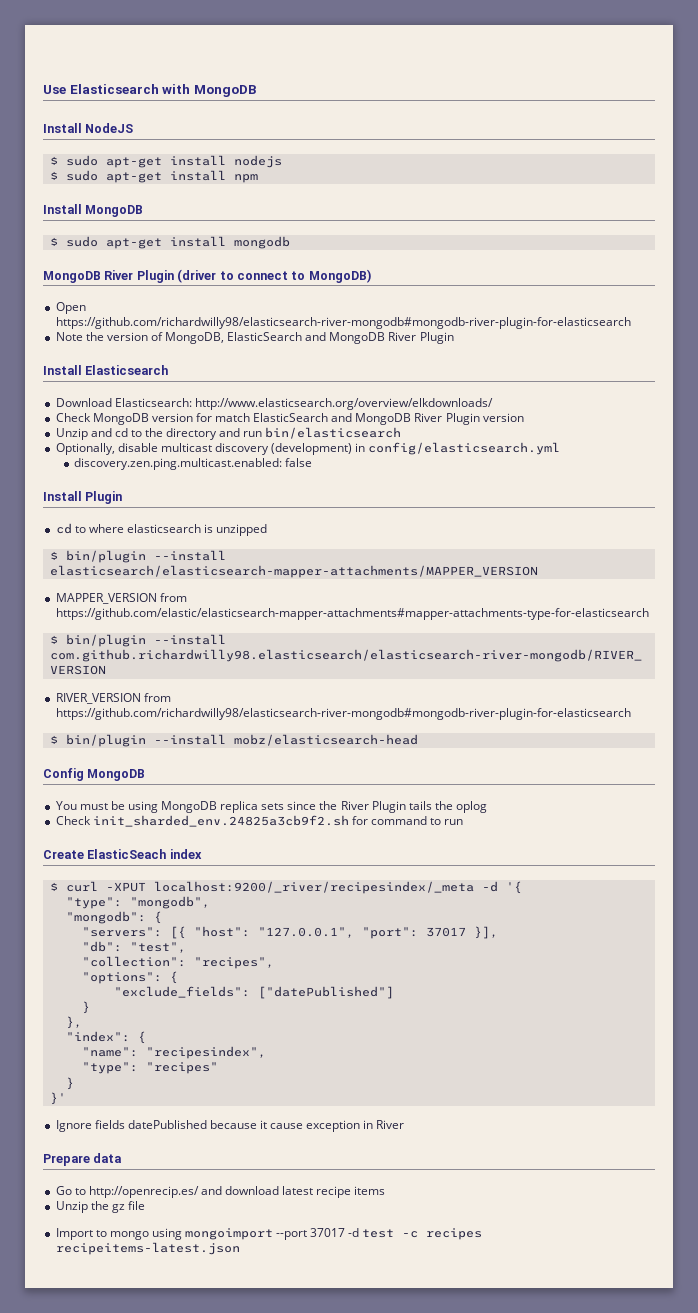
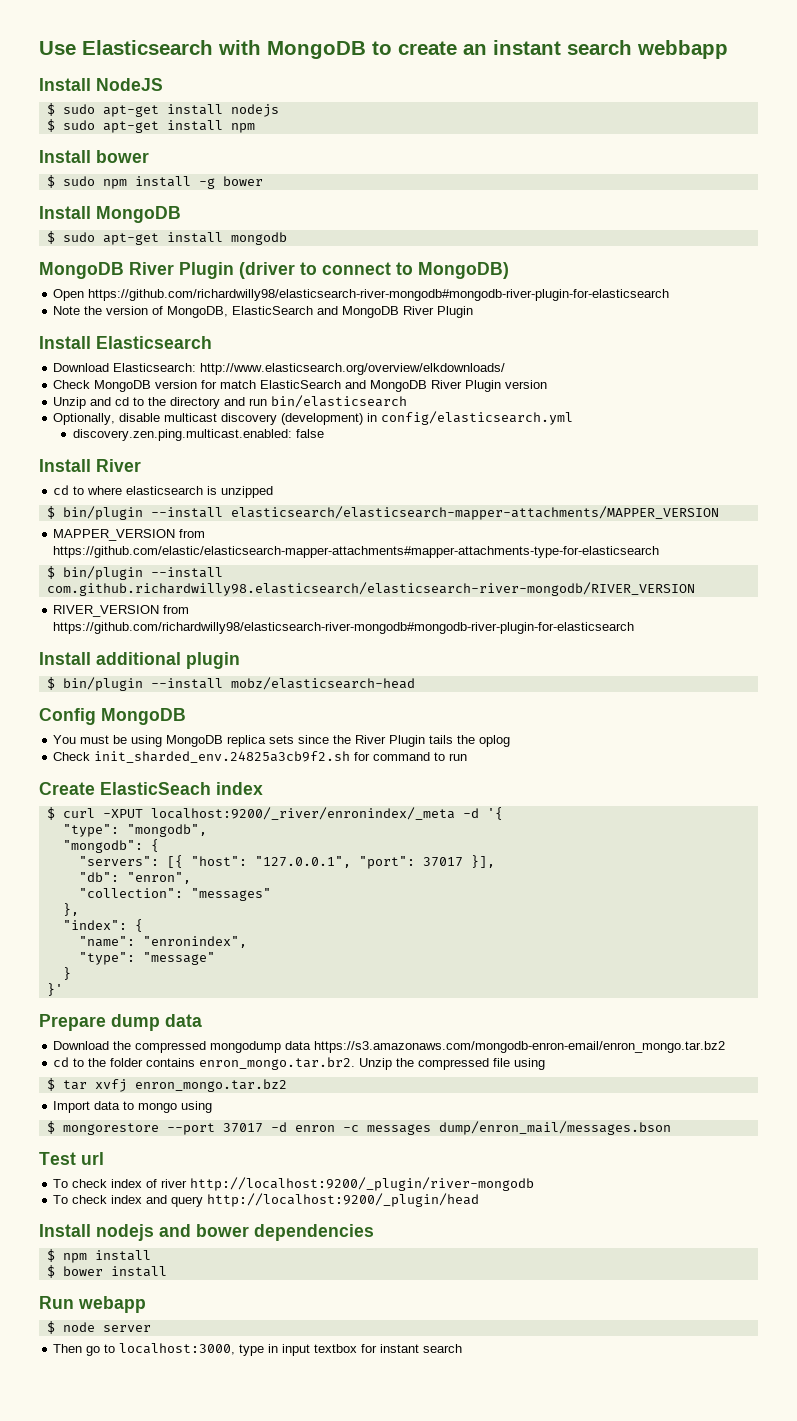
(257, 91) none -> [372,40,728,59] to create an instant search webbapp
(258, 178) none -> [39,150,149,163] [46,175,263,189] // Install bower // $ sudo npm install -g bower
[85,491,123,504] Plugin -> [96,459,141,472] River
(631, 714) none -> [39,652,240,669] // Install additional plugin
[153,881,474,894] localhost:9200/_river/recipesindex/_meta -> [150,807,455,820] localhost:9200/_river/enronindex/_meta
[129,942,186,953] "test", -> [126,872,191,884] "enron",
[193,957,274,969] [81,971,178,984] [113,986,394,999] [81,1001,90,1014] "recipes", // "options": { // "exclude_fields": ["datePublished"] // } -> [190,888,271,901] "messages"
[145,1046,266,1059] [81,1062,218,1074] "recipesindex", // "type": "recipes" -> [142,936,247,948] [78,952,215,965] "enronindex", // "type": "message"
[55,1120,405,1132] // Ignore fields datePublished because it cause exception in River -> (63, 989) none
(90, 1160) none -> [111,1014,160,1031] dump
[55,1186,386,1198] Go to http://openrecip.es/ and download latest recipe items // -> [53,1041,726,1053] [53,1057,356,1070] Download the compressed mongodump data https://s3.amazonaws.com/mongodb-enron-email/enron_mongo.tar.bz2 // cd to the folder contains enron_mongo.tar.br2.
[111,1204,125,1213] gz -> [418,1058,490,1070] compressed
(145, 1205) none -> [514,1058,546,1070] [46,1078,287,1092] using // $ tar xvfj enron_mongo.tar.bz2
(93, 1234) none -> [94,1101,121,1110] data
[185,1228,274,1240] mongoimport -> [46,1121,159,1135] // $ mongorestore
[362,1228,483,1240] [55,1242,240,1255] test -c recipes recipeitems-latest.json -> [294,1121,671,1135] [39,1152,104,1165] [53,1177,535,1191] [53,1193,480,1207] [39,1224,374,1241] [46,1249,151,1263] [46,1265,167,1278] [39,1296,146,1313] [46,1321,151,1334] [53,1343,463,1356] enron -c messages dump/enron_mail/messages.bson // Test url // To check index of river http://localhost:9200/_plugin/river-mongodb // To check index and query http://localhost:9200/_plugin/head // Install nodejs and bower dependencies // $ npm install // $ bower install // Run webapp // $ node server // Then go to localhost:3000, type in input textbox for instant search

